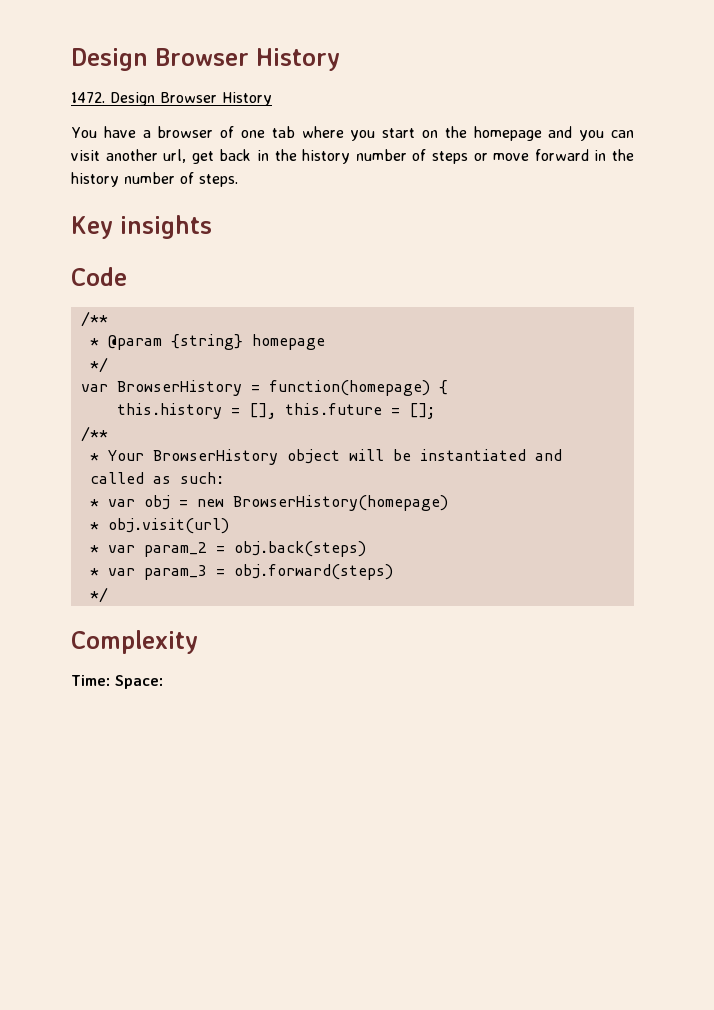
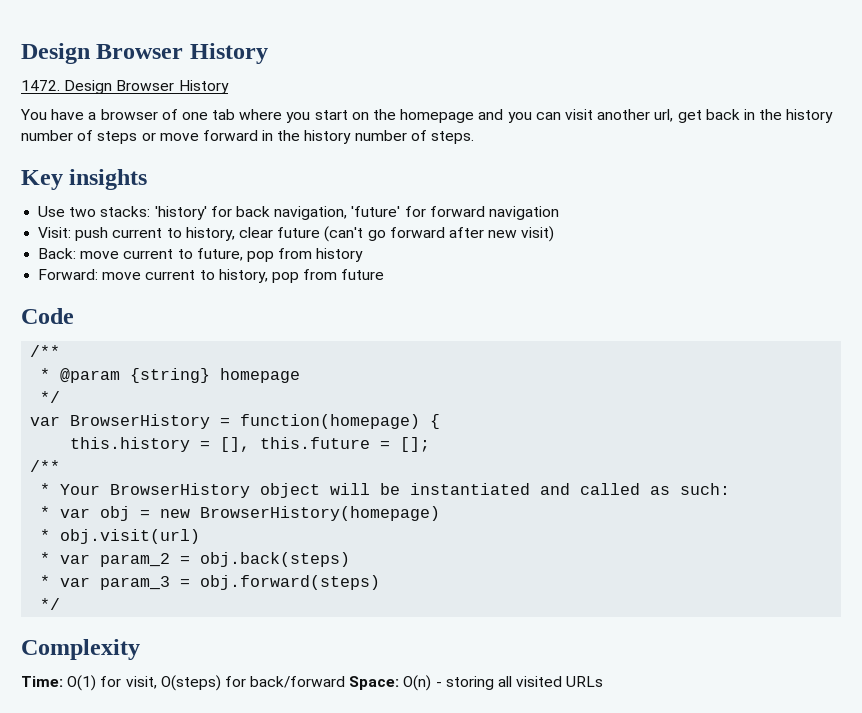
(212, 227) none -> [38,206,559,220] [38,226,555,242] [38,248,364,262] [38,269,385,283] // Use two stacks: 'history' for back navigation, 'future' for forward navigation // Visit: push current to history, clear future (can't go forward after new visit) // Back: move current to future, pop from history // Forward: move current to history, pop from future
[115,675,163,689] Space: -> [67,675,604,691] O(1) for visit, O(steps) for back/forward Space: O(n) - storing all visited URLs

